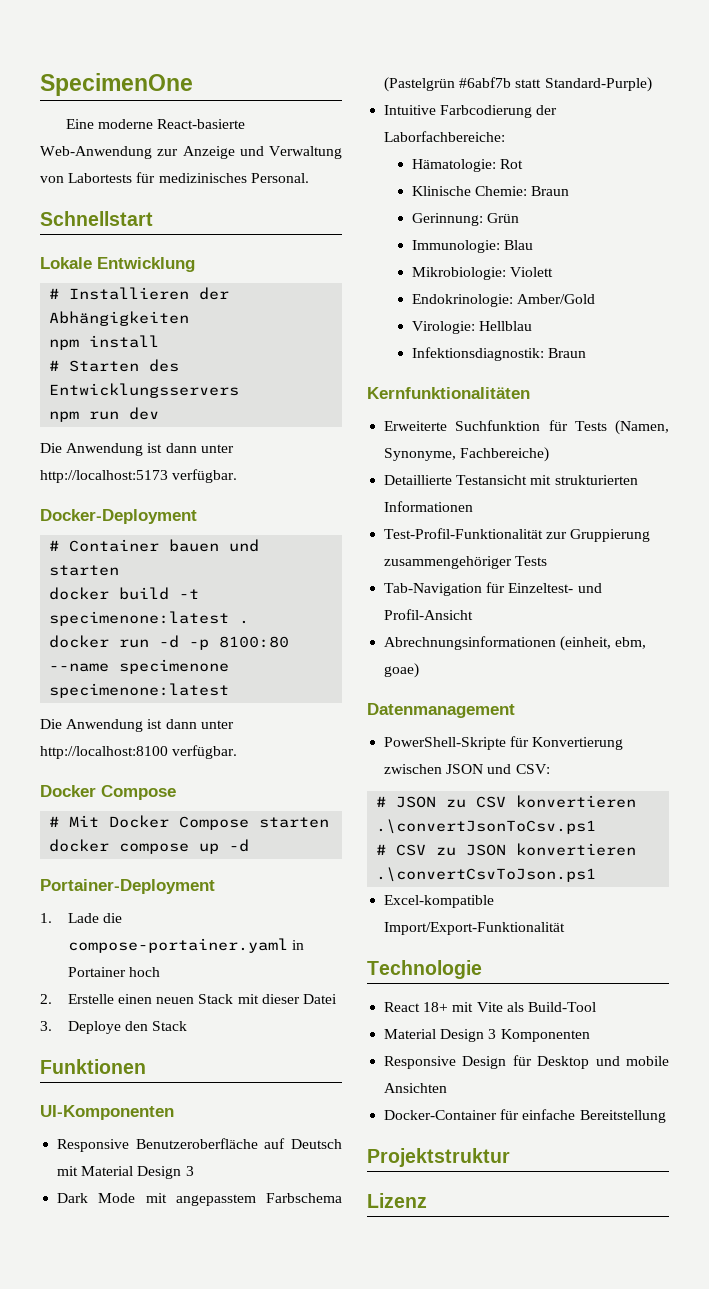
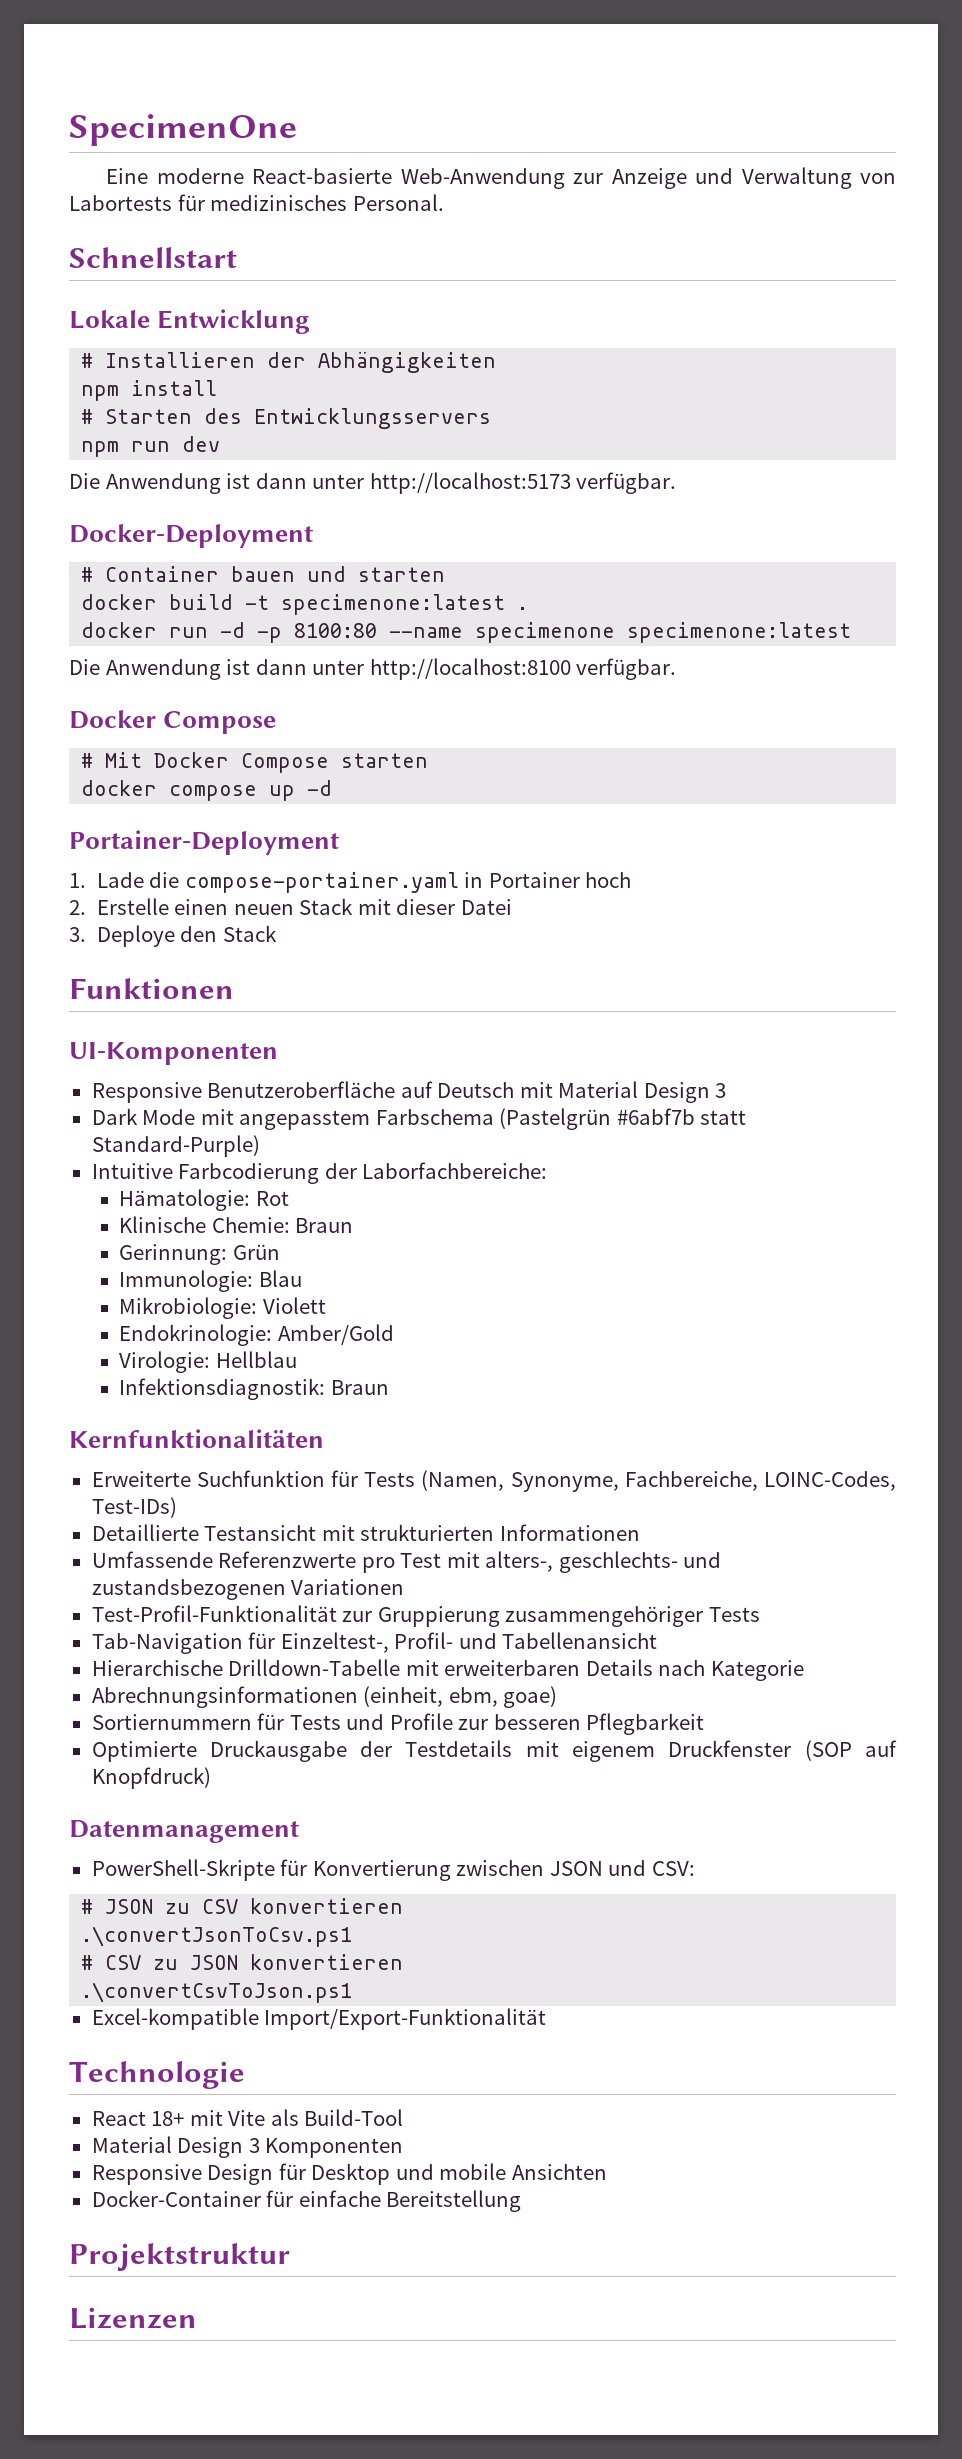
[460,447,550,462] Fachbereiche) -> [624,1471,897,1491] [91,1497,177,1518] Fachbereiche, LOINC-Codes, Test-IDs)
(474, 506) none -> [91,1551,722,1573] [91,1579,405,1600] // Umfassende Referenzwerte pro Test mit alters-, geschlechts- und zustandsbezogenen Variationen
[508,583,602,593] [384,609,474,620] [384,636,647,651] [384,663,420,678] Einzeltest- und Profil-Ansicht // Abrechnungsinformationen (einheit, ebm, goae) -> [280,1632,658,1653] [91,1659,804,1681] [91,1686,558,1708] [91,1713,705,1735] [91,1740,898,1762] [91,1767,211,1789] Einzeltest-, Profil- und Tabellenansicht // Hierarchische Drilldown-Tabelle mit erweiterbaren Details nach Kategorie // Abrechnungsinformationen (einheit, ebm, goae) // Sortiernummern für Tests und Profile zur besseren Pflegbarkeit // Optimierte Druckausgabe der Testdetails mit eigenem Druckfenster (SOP auf Knopfdruck)
[367,1193,427,1208] Lizenz -> [69,2307,197,2329] Lizenzen

